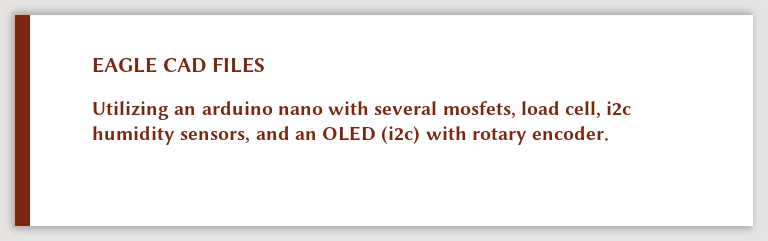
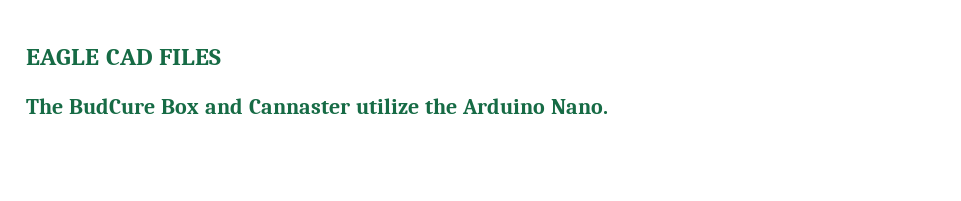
[92,101,632,120] [92,126,610,145] Utilizing an arduino nano with several mosfets, load cell, i2c humidity sensors, and an OLED (i2c) with rotary encoder. -> [26,98,608,114] The BudCure Box and Cannaster utilize the Arduino Nano.

